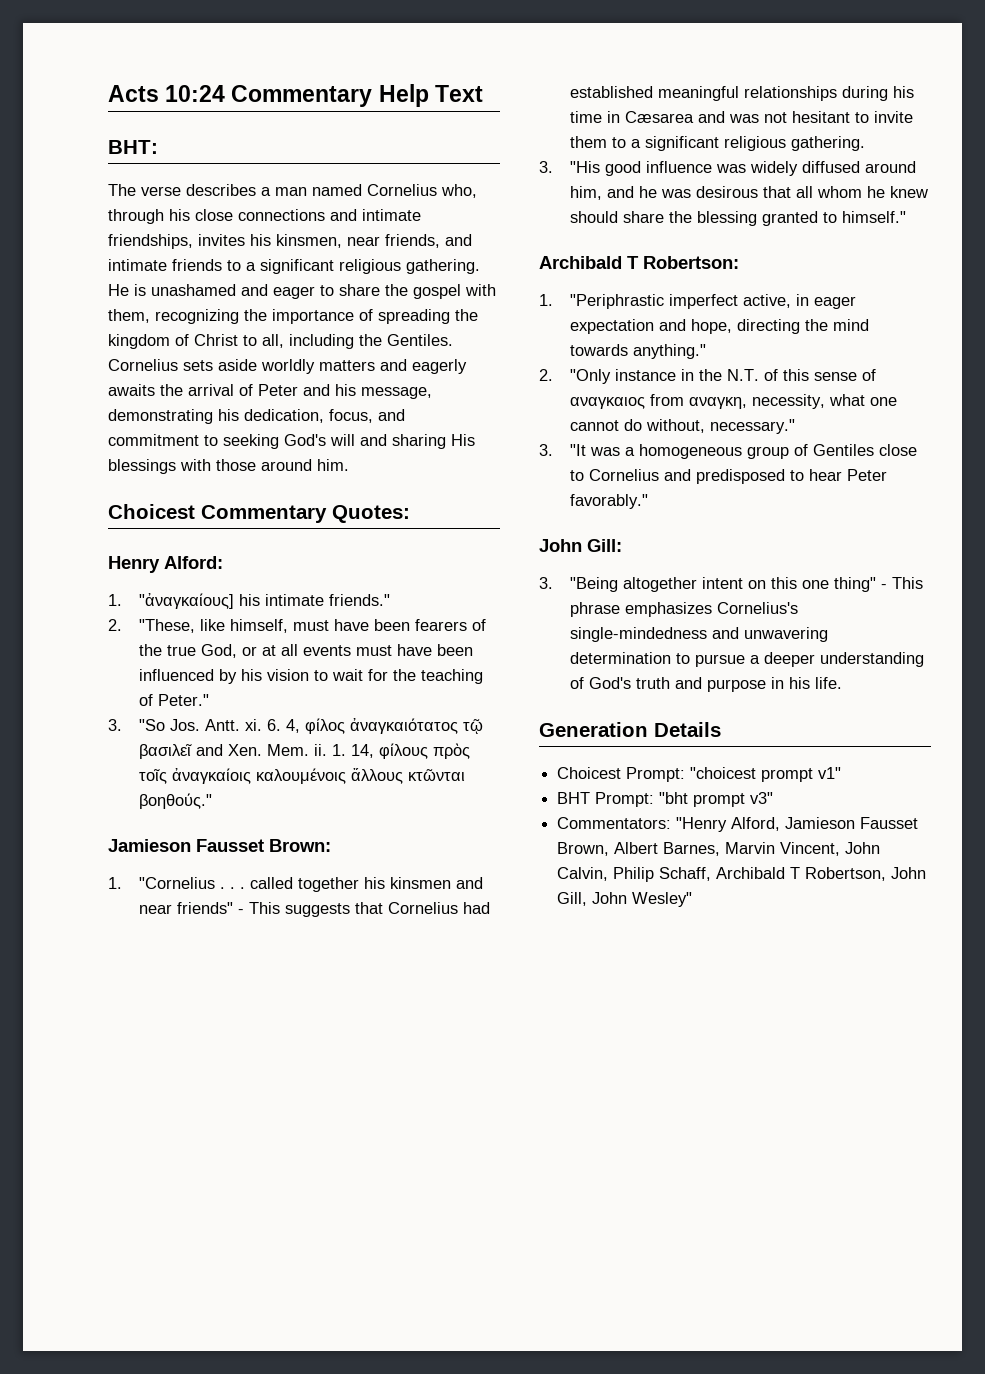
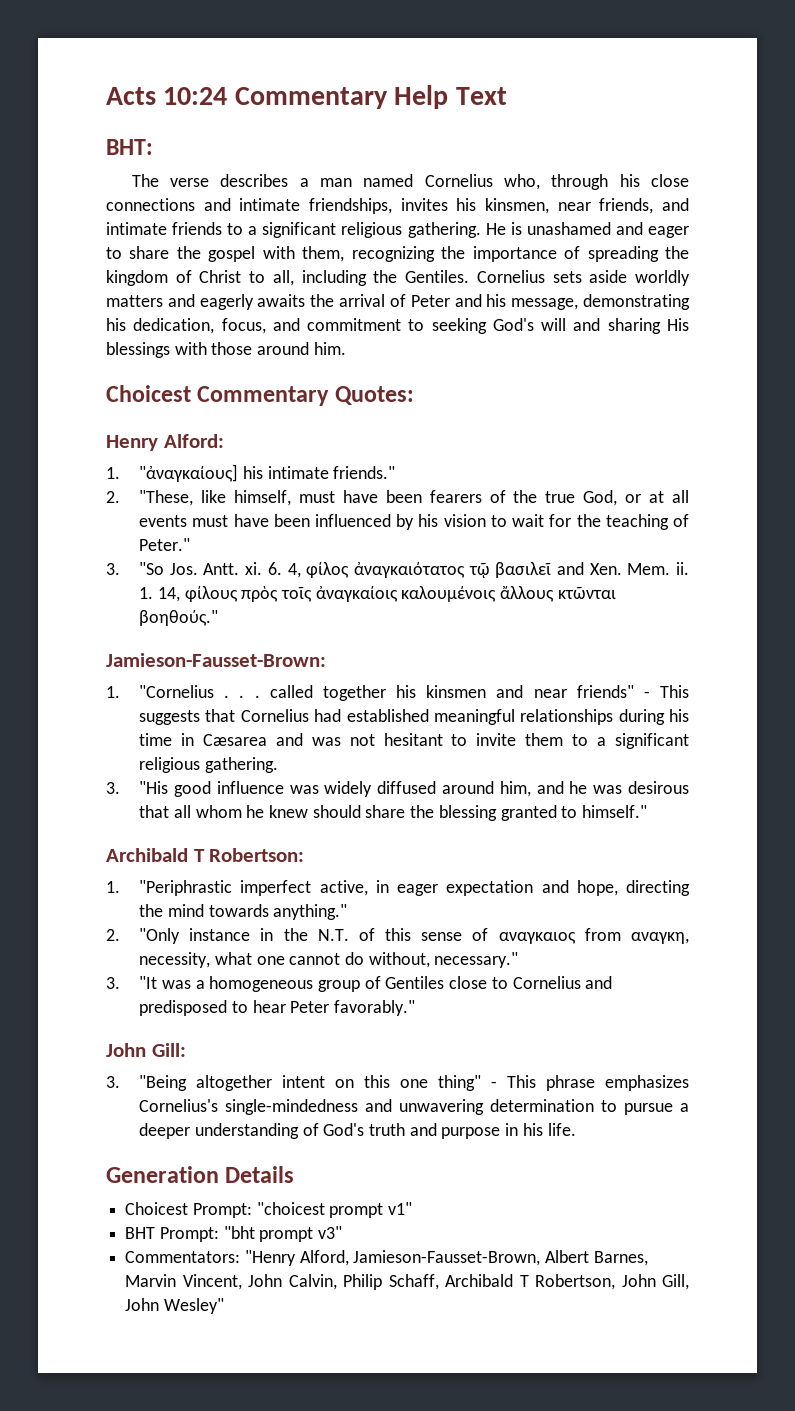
[108,839,331,852] Jamieson Fausset Brown: -> [106,653,326,667] Jamieson-Fausset-Brown:
[785,817,919,829] [557,842,610,856] Jamieson Fausset Brown, -> [353,1250,541,1266] Jamieson-Fausset-Brown,

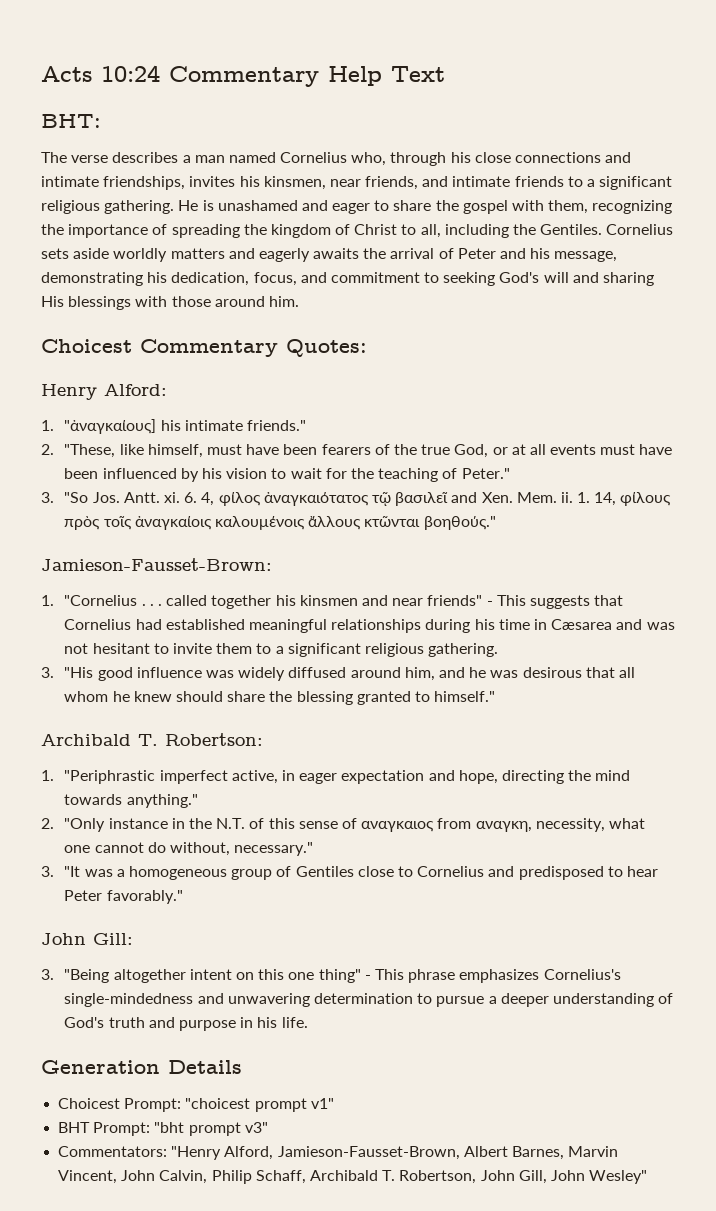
[193,849,205,862] T -> [138,734,158,746] T.
[519,1275,529,1287] T -> [382,1170,396,1181] T.

